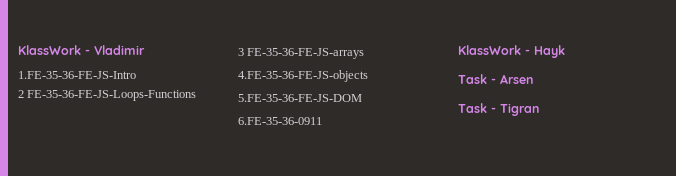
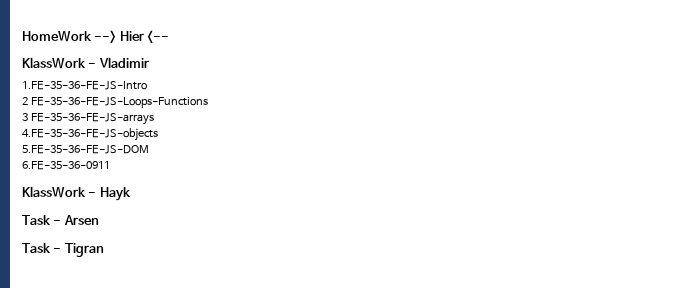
(18, 50) none -> [22,30,170,44] HomeWork --> Hier <-- //

